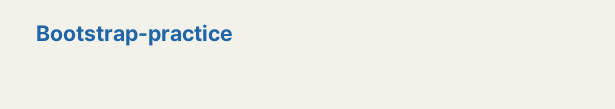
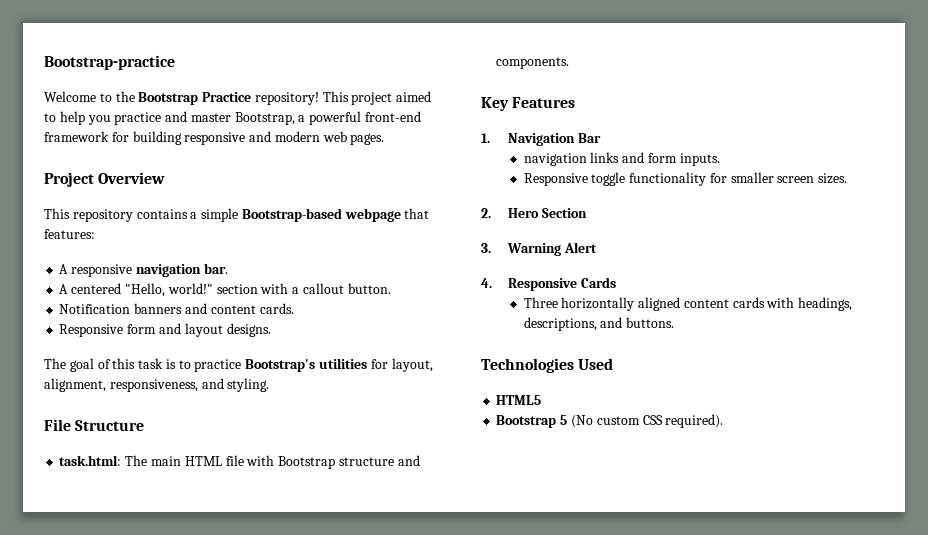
(233, 35) none -> [44,91,432,105] [44,111,422,125] [44,131,385,145] [44,172,166,187] [44,208,430,222] [44,229,95,239] [59,263,228,277] [59,283,391,297] [59,303,294,314] [59,323,271,337] [44,358,433,372] [44,378,270,392] [44,419,145,431] [59,455,420,469] [496,57,570,69] [481,97,576,111] [481,133,601,146] [523,152,720,166] [523,172,848,186] [481,208,587,218] [481,242,597,256] [481,277,616,291] [523,297,853,311] [523,317,675,331] [481,358,614,373] [496,395,542,405] [496,414,724,428] // Welcome to the Bootstrap Practice repository! This project aimed to help you practice and master Bootstrap, a powerful front-end framework for building responsive and modern web pages. // Project Overview // This repository contains a simple Bootstrap-based webpage that features: // A responsive navigation bar. // A centered "Hello, world!" section with a callout button. // Notification banners and content cards. // Responsive form and layout designs. // The goal of this task is to practice Bootstrap's utilities for layout, alignment, responsiveness, and styling. // File Structure // task.html: The main HTML file with Bootstrap structure and components. // Key Features // 1. Navigation Bar // navigation links and form inputs. // Responsive toggle functionality for smaller screen sizes. // 2. Hero Section // 3. Warning Alert // 4. Responsive Cards // Three horizontally aligned content cards with headings, descriptions, and buttons. // Technologies Used // HTML5 // Bootstrap 5 (No custom CSS required).

